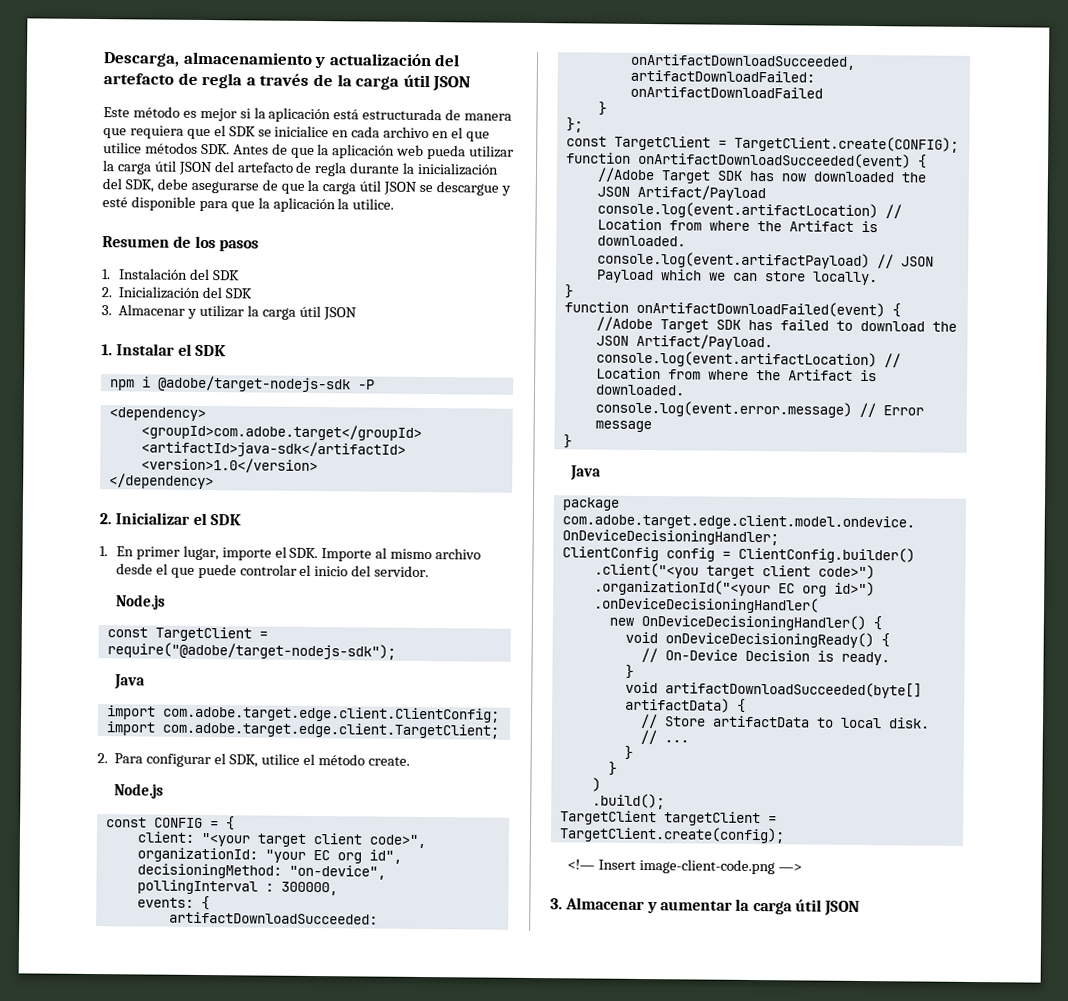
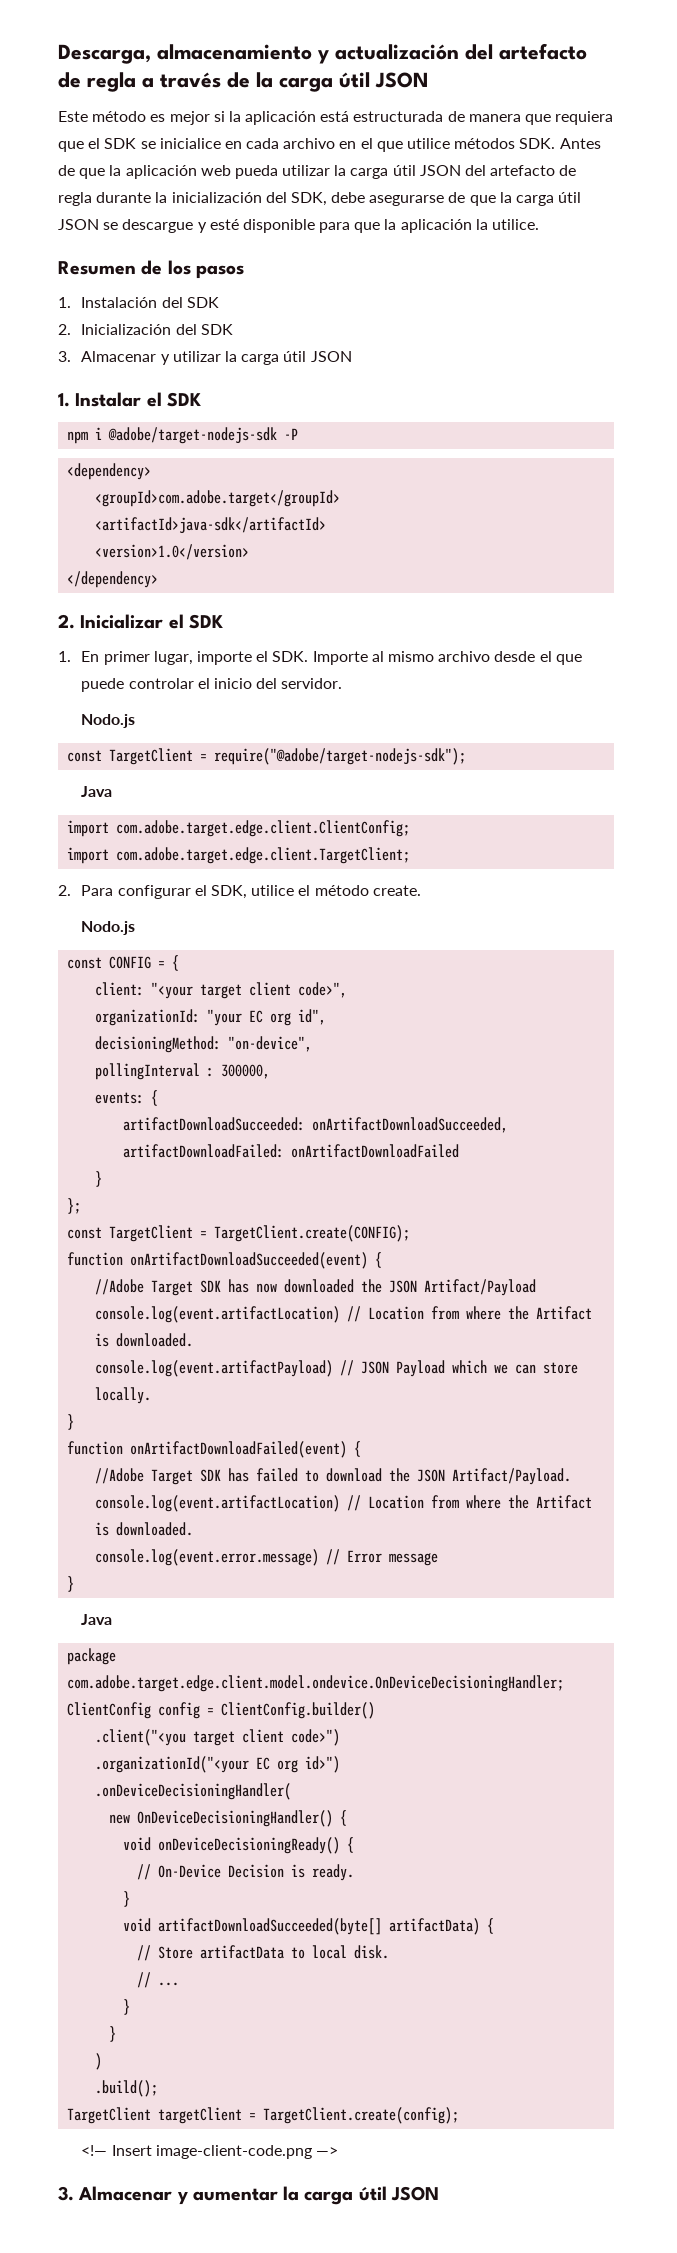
[114,594,166,610] Node.js -> [81,714,136,728] Nodo.js
[113,783,164,799] Node.js -> [81,921,136,935] Nodo.js

